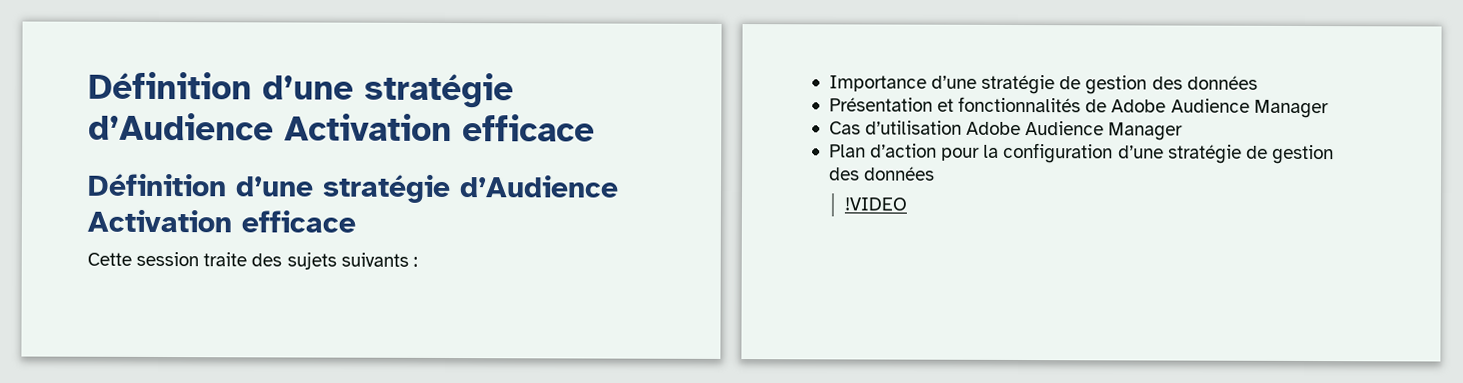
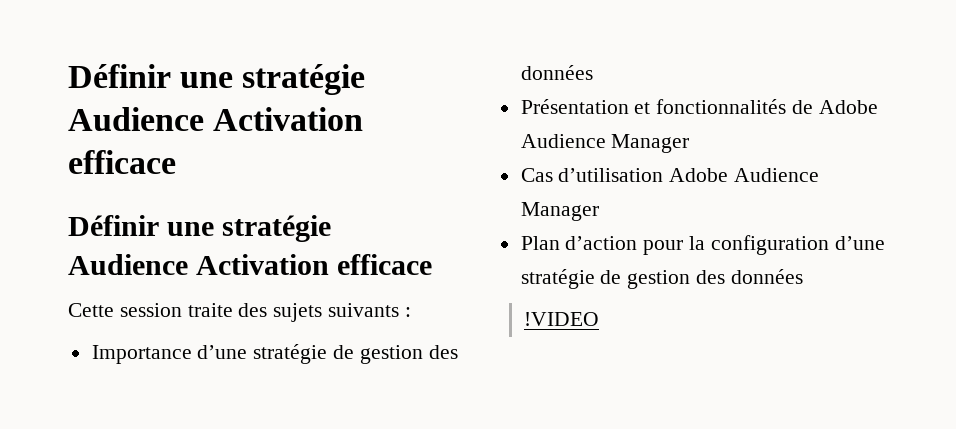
[88,71,514,109] [88,112,595,142] [87,173,619,204] Définition d’une stratégie d’Audience Activation efficace // Définition d’une stratégie d’Audience -> [68,64,366,95] [68,107,364,131] [68,150,176,174] [68,215,332,242] [68,254,188,275] Définir une stratégie Audience Activation efficace // Définir une stratégie Audience

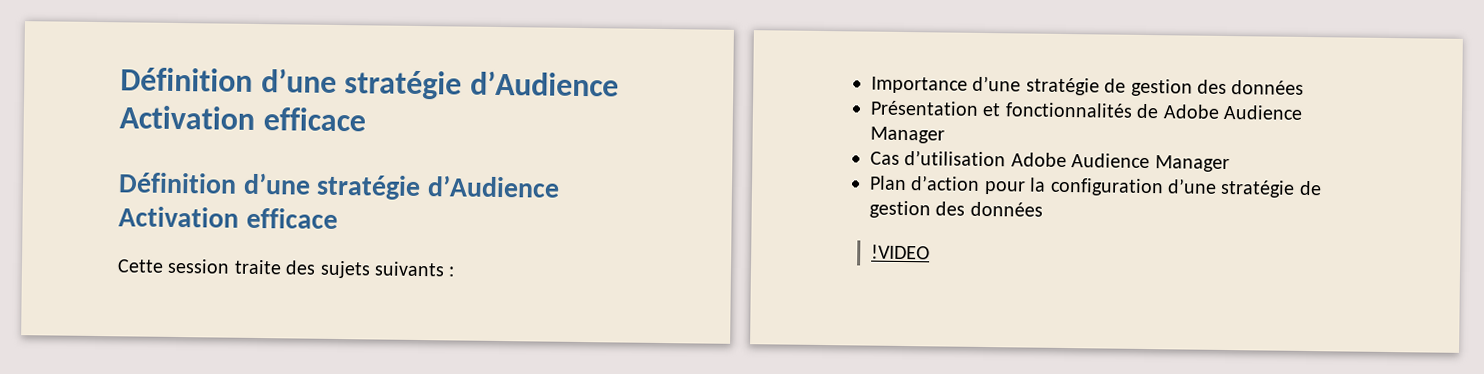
[68,64,366,95] [68,107,364,131] [68,150,176,174] [68,215,332,242] [68,254,188,275] Définir une stratégie Audience Activation efficace // Définir une stratégie Audience -> [120,67,619,100] [119,105,366,132] [118,172,560,201] Définition d’une stratégie d’Audience Activation efficace // Définition d’une stratégie d’Audience

